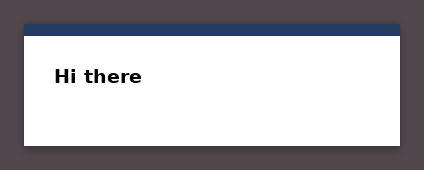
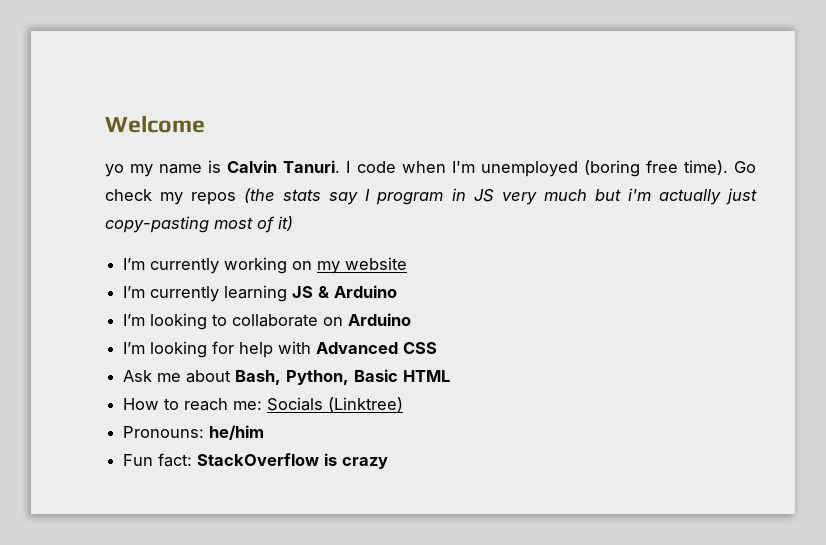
[54,69,142,83] Hi there -> [105,115,205,133] [105,160,756,177] [105,188,758,205] [105,216,293,233] [123,257,408,274] [123,285,398,302] [123,313,412,330] [123,341,438,358] [123,369,451,385] [123,397,404,412] [123,425,265,440] [123,453,389,469] Welcome // yo my name is Calvin Tanuri. I code when I'm unemployed (boring free time). Go check my repos (the stats say I program in JS very much but i'm actually just copy-pasting most of it) // I’m currently working on my website // I’m currently learning JS & Arduino // I’m looking to collaborate on Arduino // I’m looking for help with Advanced CSS // Ask me about Bash, Python, Basic HTML // How to reach me: Socials (Linktree) // Pronouns: he/him // Fun fact: StackOverflow is crazy

